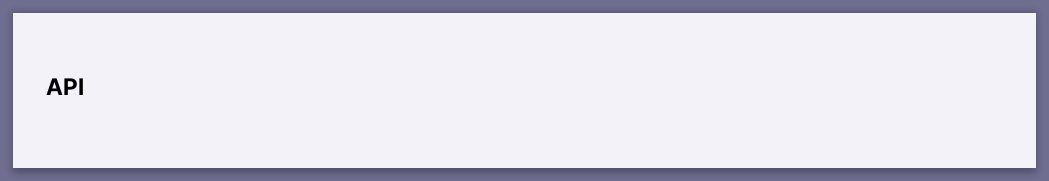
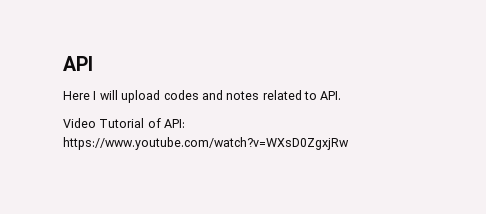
(84, 86) none -> [63,90,342,103] [63,118,186,128] [63,137,349,150] // Here I will upload codes and notes related to API. // Video Tutorial of API: https://www.youtube.com/watch?v=WXsD0ZgxjRw

